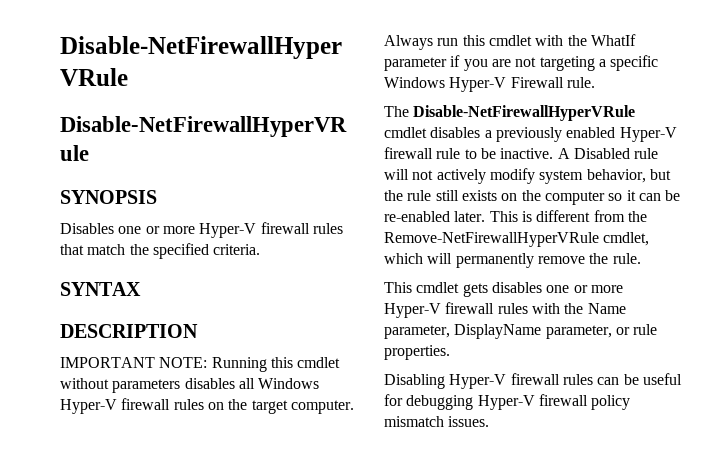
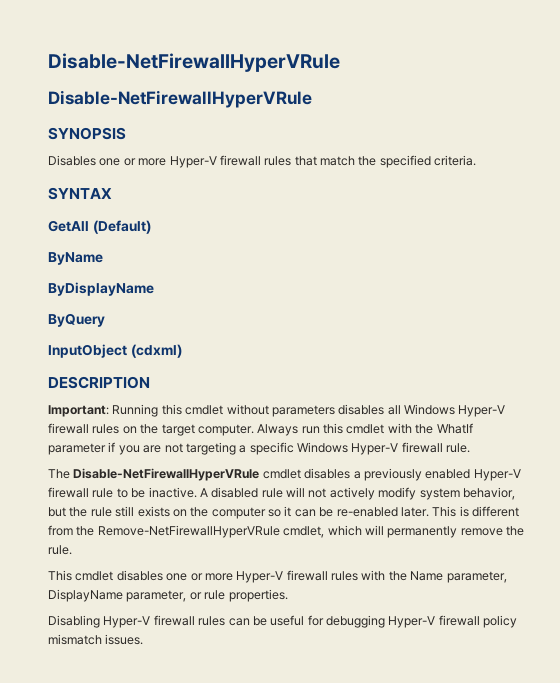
(141, 289) none -> [48,220,151,234] [48,252,103,265] [48,282,154,296] [48,313,105,327] [48,344,182,358] // GetAll (Default) // ByName // ByDisplayName // ByQuery // InputObject (cdxml)
[60,357,208,368] IMPORTANT NOTE: -> [48,405,109,417] Important:
[510,77,564,88] Firewall -> [401,442,443,453] firewall
[573,148,630,159] Disabled -> [211,487,259,498] disabled
[462,283,488,297] gets -> (114, 576) none

